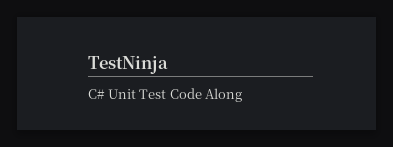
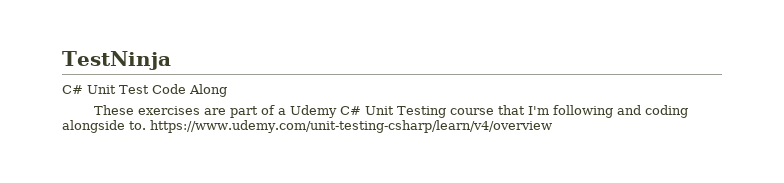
(243, 95) none -> [93,105,688,118] [62,120,552,133] // These exercises are part of a Udemy C# Unit Testing course that I'm following and coding alongside to. https://www.udemy.com/unit-testing-csharp/learn/v4/overview

